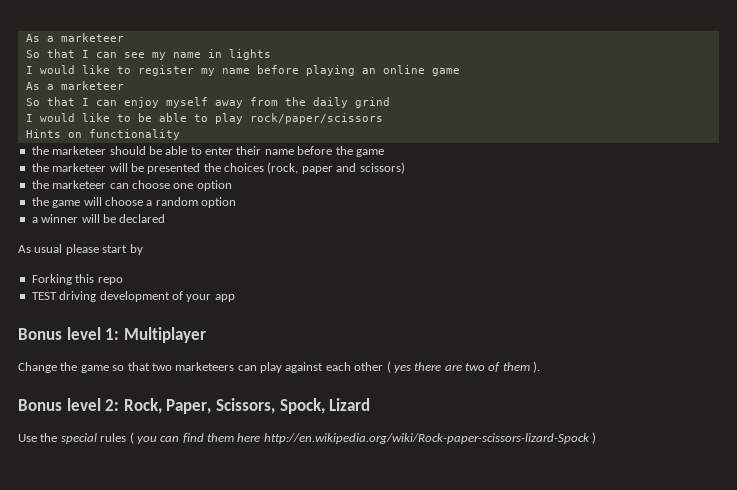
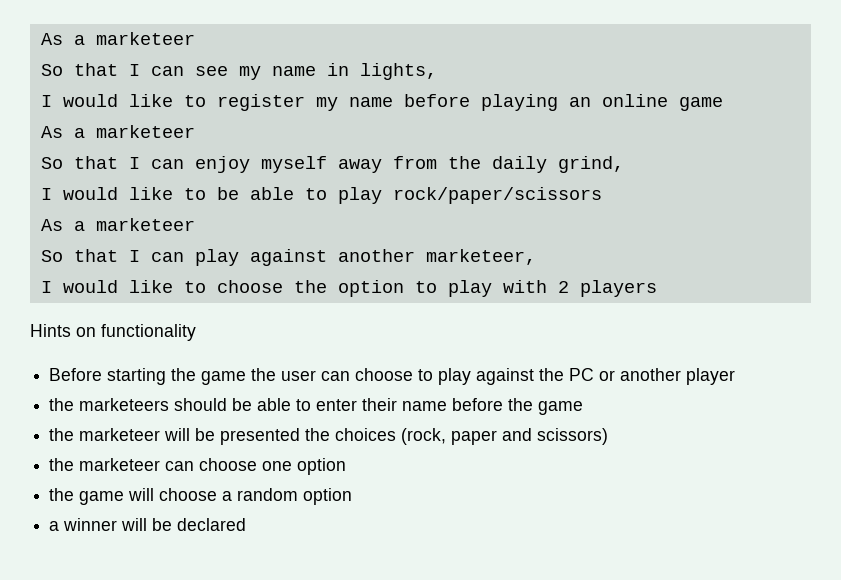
[228,49,271,60] lights -> [359,63,437,80] lights,
[354,97,390,108] grind -> [557,156,624,173] grind,
[25,129,180,140] [31,146,107,155] Hints on functionality // the marketeer -> [40,218,195,231] [40,249,536,266] [40,280,657,297] [30,324,196,341] [49,368,736,385] [49,398,170,411] As a marketeer // So that I can play against another marketeer, // I would like to choose the option to play with 2 players // Hints on functionality // Before starting the game the user can choose to play against the PC or another player // the marketeers
[18,244,143,255] [31,274,123,285] [31,291,235,302] [18,327,206,343] [18,361,541,373] [18,398,371,414] [18,432,597,444] // As usual please start by // Forking this repo // TEST driving development of your app // Bonus level 1: Multiplayer // Change the game so that two marketeers can play against each other ( yes there are two of them ). // Bonus level 2: Rock, Paper, Scissors, Spock, Lizard // Use the special rules ( you can find them here http://en.wikipedia.org/wiki/Rock-paper-scissors-lizard-Spock ) -> (247, 524) none

